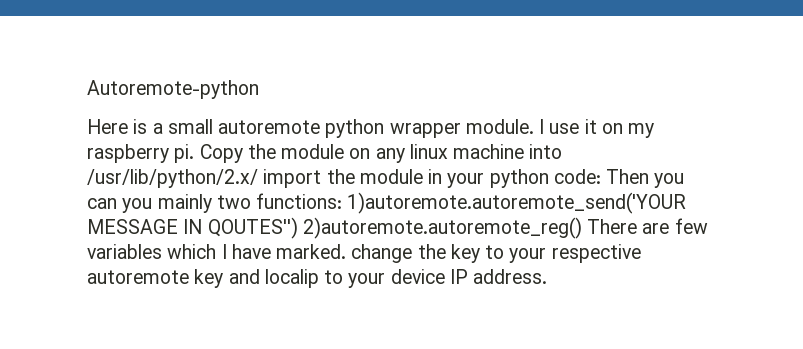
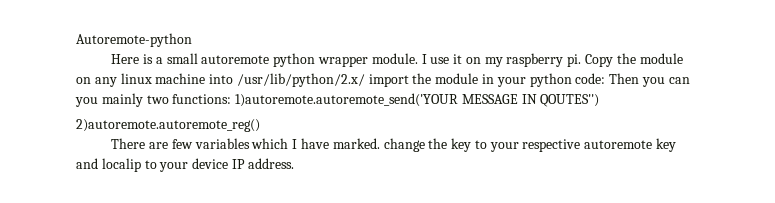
(298, 228) none -> (600, 100) //
(582, 228) none -> (260, 125) //

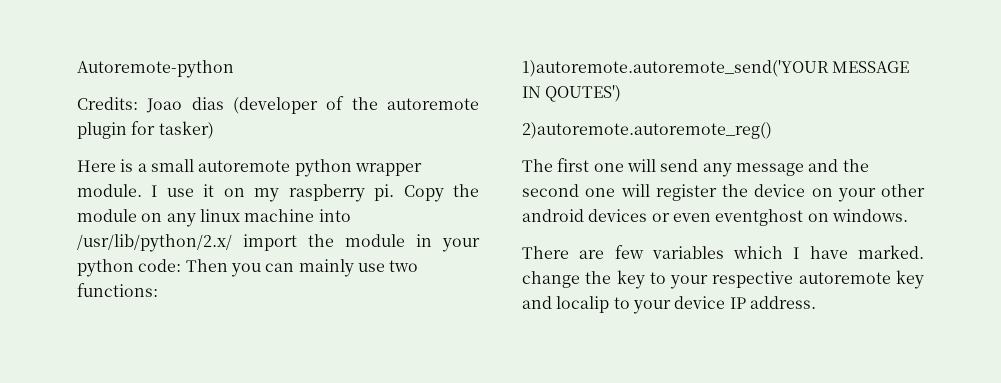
(192, 40) none -> [77,96,479,114] [77,121,214,139] // Credits: Joao dias (developer of the autoremote plugin for tasker)
[75,93,143,107] you mainly -> [298,259,385,277] mainly use
(232, 99) none -> (158, 290) //
[540,94,600,107] QOUTES'') -> [545,85,622,102] QOUTES')
(260, 125) none -> [522,158,869,177] [522,184,925,202] [522,209,908,226] // The first one will send any message and the second one will register the device on your other android devices or even eventghost on windows.

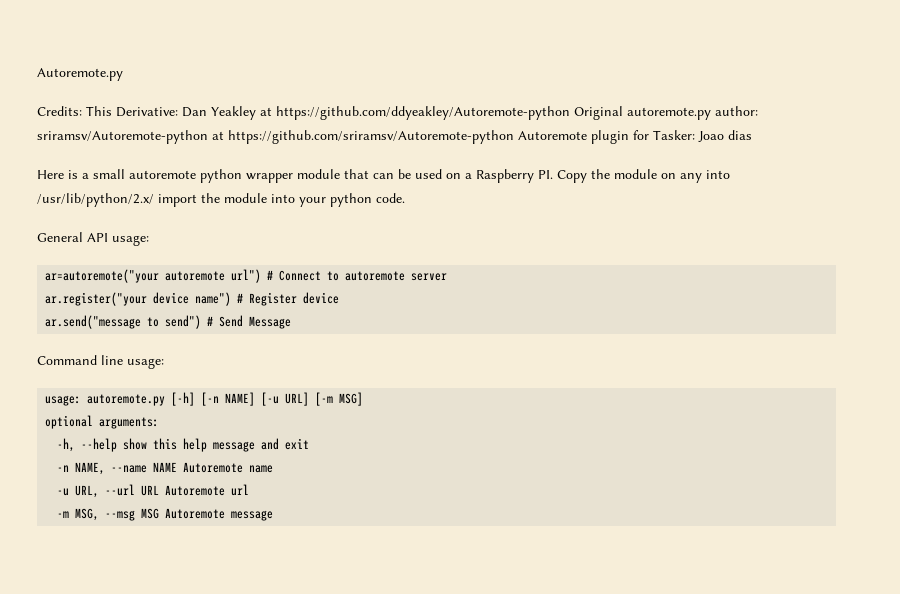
[77,60,234,78] Autoremote-python -> [37,68,123,81] Autoremote.py
[146,96,479,114] [77,121,214,139] Joao dias (developer of the autoremote plugin for tasker) -> [86,106,758,120] [37,130,752,144] This Derivative: Dan Yeakley at https://github.com/ddyeakley/Autoremote-python Original autoremote.py author: sriramsv/Autoremote-python at https://github.com/sriramsv/Autoremote-python Autoremote plugin for Tasker: Joao dias
[77,184,395,202] module. I use it on my raspberry pi. -> [297,169,553,183] module that can be used on a Raspberry PI.
[199,209,315,222] linux machine -> (702, 178) none
[416,234,432,247] in -> [271,194,295,203] into
[138,259,419,277] [77,283,158,297] [522,60,910,77] [522,85,622,102] [522,122,772,139] [522,158,869,177] [522,184,925,202] [522,209,908,226] [522,245,924,259] [522,270,924,289] [522,296,816,314] code: Then you can mainly use two functions: // 1)autoremote.autoremote_send('YOUR MESSAGE IN QOUTES') // 2)autoremote.autoremote_reg() // The first one will send any message and the second one will register the device on your other android devices or even eventghost on windows. // There are few variables which I have marked. change the key to your respective autoremote key and localip to your device IP address. -> [376,193,405,203] [37,232,149,246] [45,269,448,283] [45,292,340,306] [45,315,292,329] [37,355,164,369] [45,392,364,406] [45,415,160,429] [57,438,310,452] [57,462,274,475] [57,484,250,498] [57,508,274,521] code. // General API usage: // ar=autoremote("your autoremote url") # Connect to autoremote server // ar.register("your device name") # Register device // ar.send("message to send") # Send Message // Command line usage: // usage: autoremote.py [-h] [-n NAME] [-u URL] [-m MSG] // optional arguments: // -h, --help show this help message and exit // -n NAME, --name NAME Autoremote name // -u URL, --url URL Autoremote url // -m MSG, --msg MSG Autoremote message

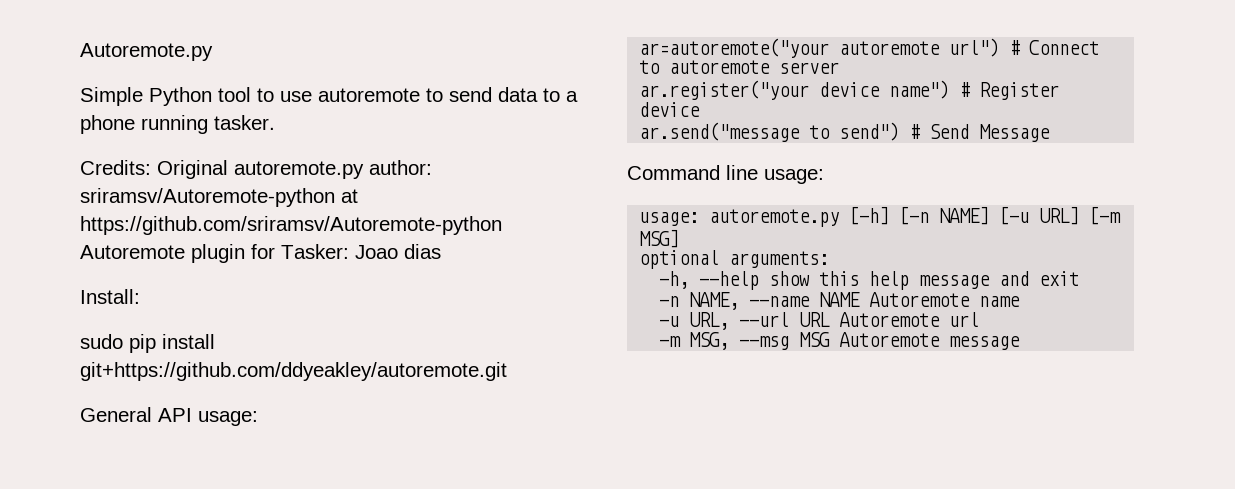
[37,106,570,120] Credits: This Derivative: Dan Yeakley at https://github.com/ddyeakley/Autoremote-python -> [80,87,578,106] [80,115,275,134] [80,160,151,175] Simple Python tool to use autoremote to send data to a phone running tasker. // Credits:
[37,169,730,183] [37,193,405,207] Here is a small autoremote python wrapper module that can be used on a Raspberry PI. Copy the module on any into /usr/lib/python/2.x/ import the module into your python code. -> [80,289,140,304] [80,334,215,353] [80,362,507,381] Install: // sudo pip install git+https://github.com/ddyeakley/autoremote.git

